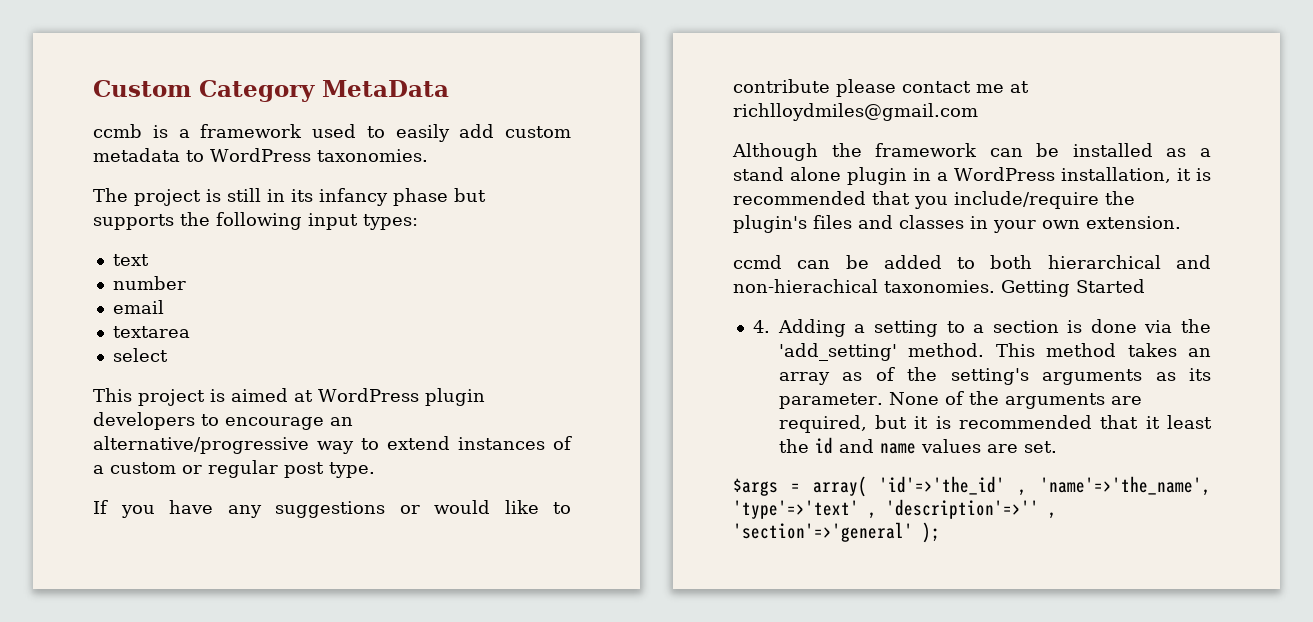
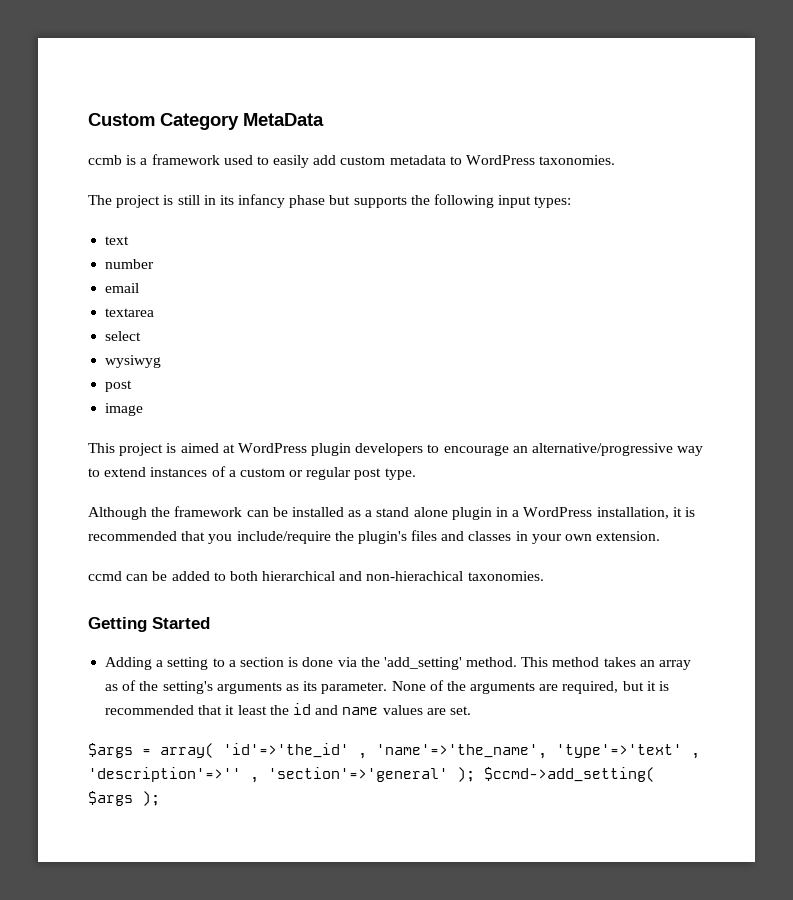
(168, 355) none -> [105,355,162,368] [105,380,133,392] [105,403,144,416] // wysiwyg // post // image
[93,500,571,518] [733,79,1029,97] [733,103,978,121] // If you have any suggestions or would like to contribute please contact me at richlloydmiles@gmail.com -> (416, 474) none
(995, 286) none -> (544, 576) //
[752,320,770,333] 4. -> (210, 623) none
(940, 532) none -> [484,767,655,782] [88,791,160,806] $ccmd->add_setting( $args );

